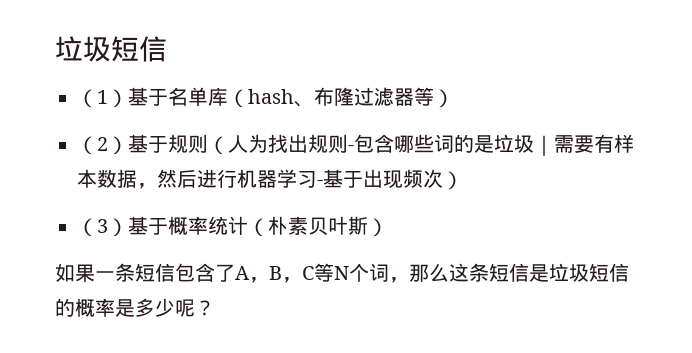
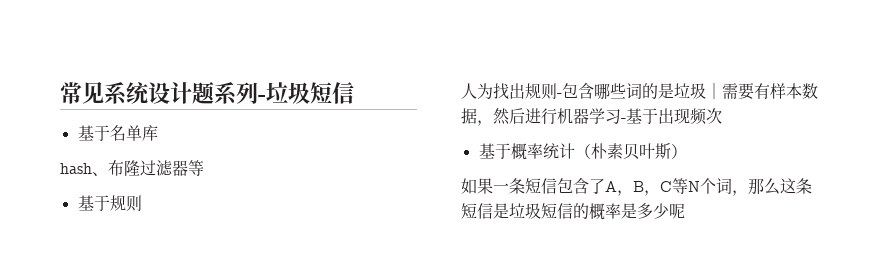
(55, 48) none -> [60,81,266,105] 常见系统设计题系列-
[77,89,128,108] （1） -> (354, 93) none
[228,89,248,108] （ -> (158, 133) //
[434,89,454,108] [77,136,128,155] ） // （2） -> (204, 168) //
[208,136,228,155] （ -> (142, 203) //
[443,171,463,190] [77,218,128,237] ） // （3） -> (722, 116) //
[195,300,215,316] ？ -> (685, 211) none

